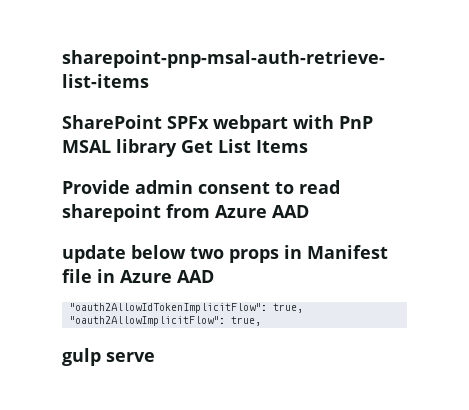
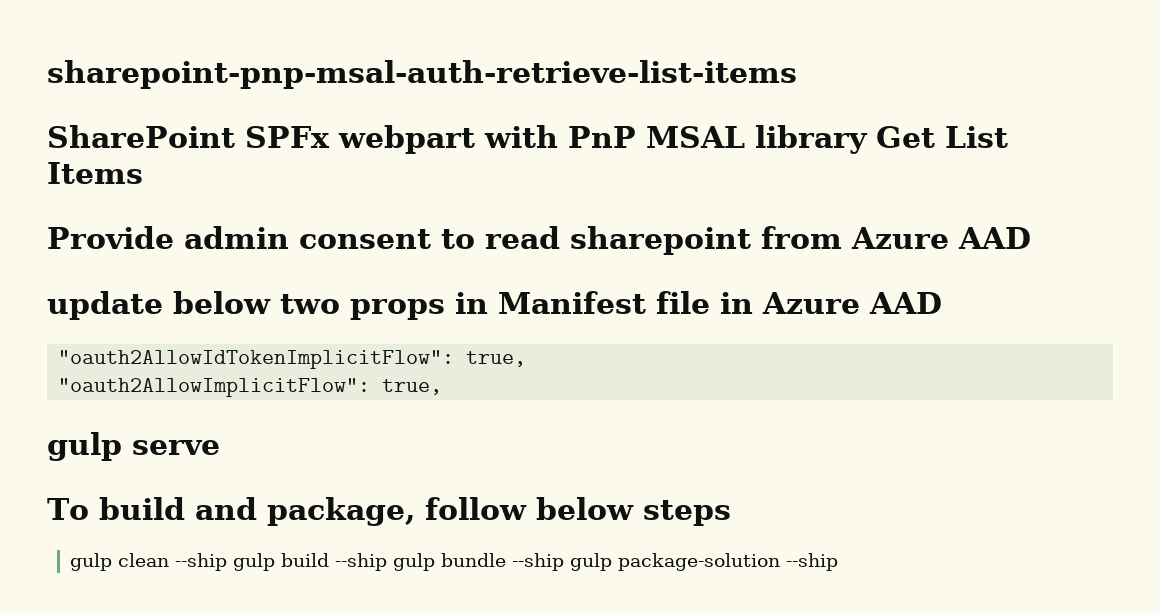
(155, 357) none -> [47,497,731,526] [70,553,839,571] // To build and package, follow below steps // gulp clean --ship gulp build --ship gulp bundle --ship gulp package-solution --ship

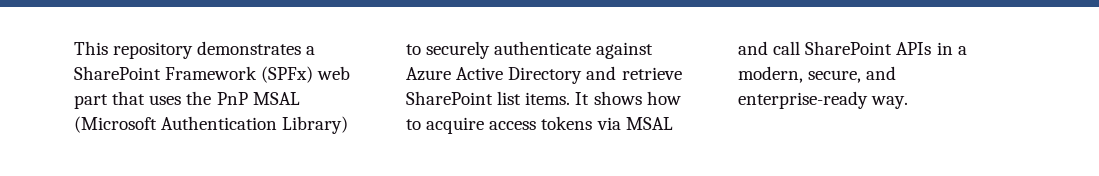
[47,60,797,89] [47,125,1008,154] [47,162,143,184] [47,226,1031,255] [47,291,942,320] [58,350,527,369] [58,378,443,397] [47,432,220,461] [47,497,731,526] [70,553,839,571] sharepoint-pnp-msal-auth-retrieve-list-items // SharePoint SPFx webpart with PnP MSAL library Get List Items // Provide admin consent to read sharepoint from Azure AAD // update below two props in Manifest file in Azure AAD // "oauth2AllowIdTokenImplicitFlow": true, // "oauth2AllowImplicitFlow": true, // gulp serve // To build and package, follow below steps // gulp clean --ship gulp build --ship gulp bundle --ship gulp package-solution --ship -> [74,41,316,59] [74,66,351,83] [74,91,300,109] [74,116,349,134] [406,41,654,59] [406,66,682,84] [406,91,681,105] [406,116,673,134] [738,41,967,55] [738,66,897,83] [738,91,909,109] This repository demonstrates a SharePoint Framework (SPFx) web part that uses the PnP MSAL (Microsoft Authentication Library) to securely authenticate against Azure Active Directory and retrieve SharePoint list items. It shows how to acquire access tokens via MSAL and call SharePoint APIs in a modern, secure, and enterprise-ready way.

